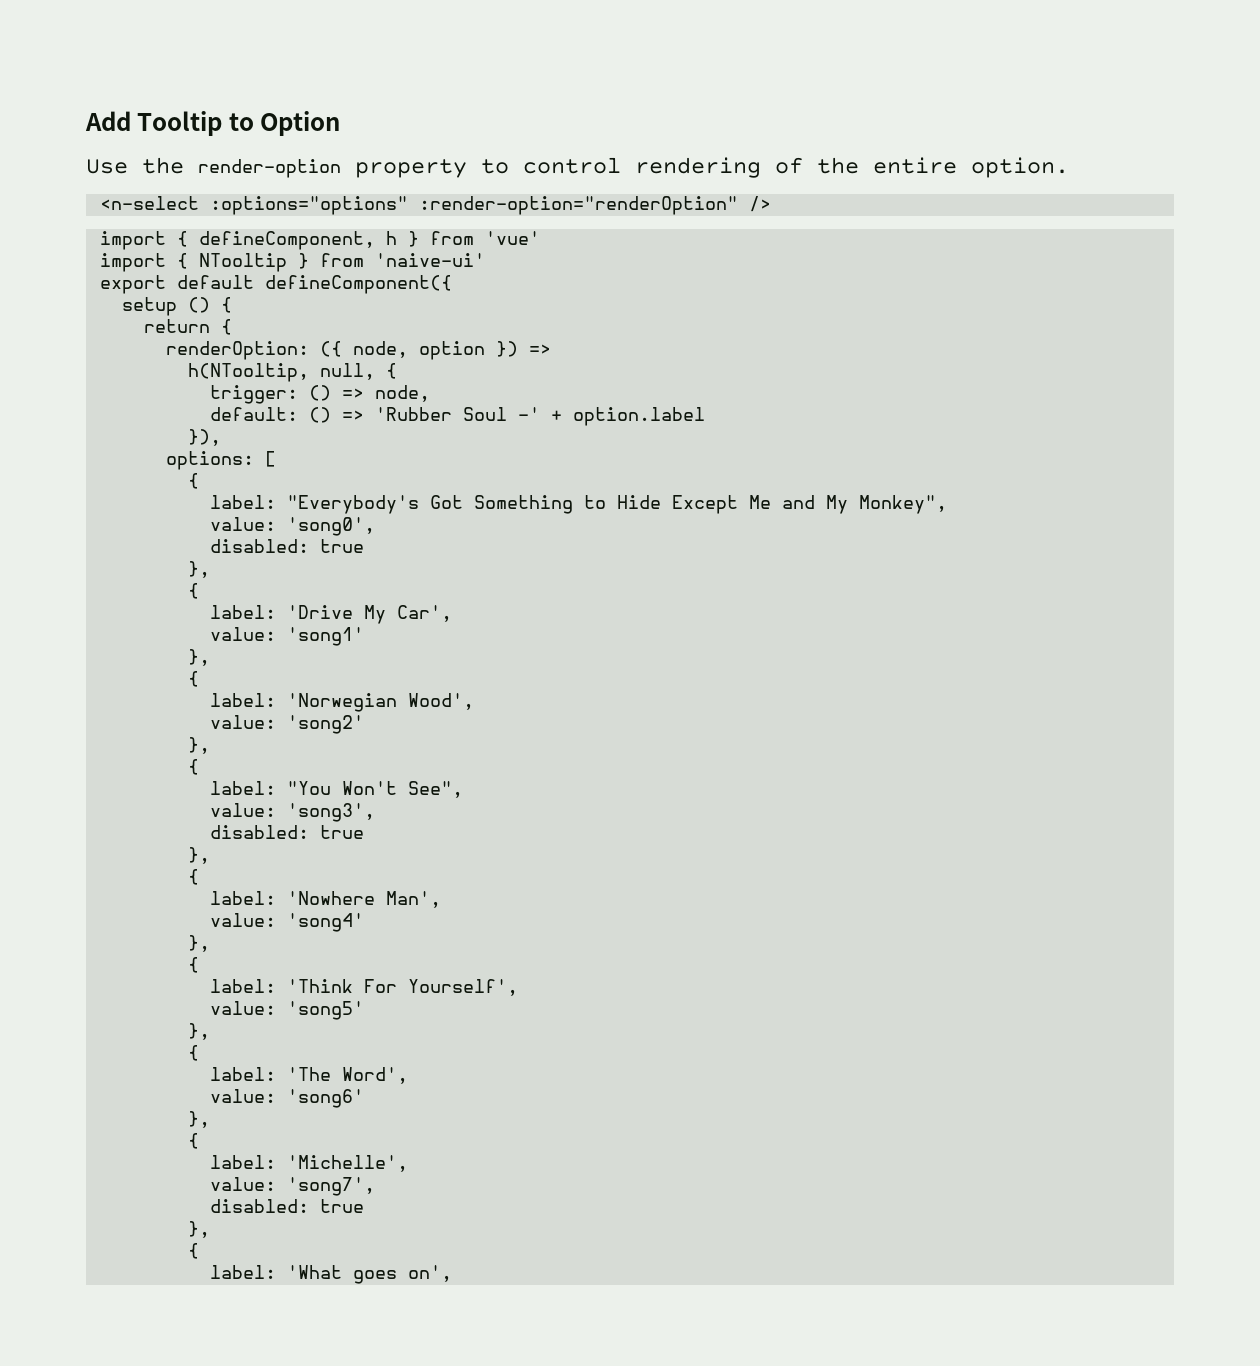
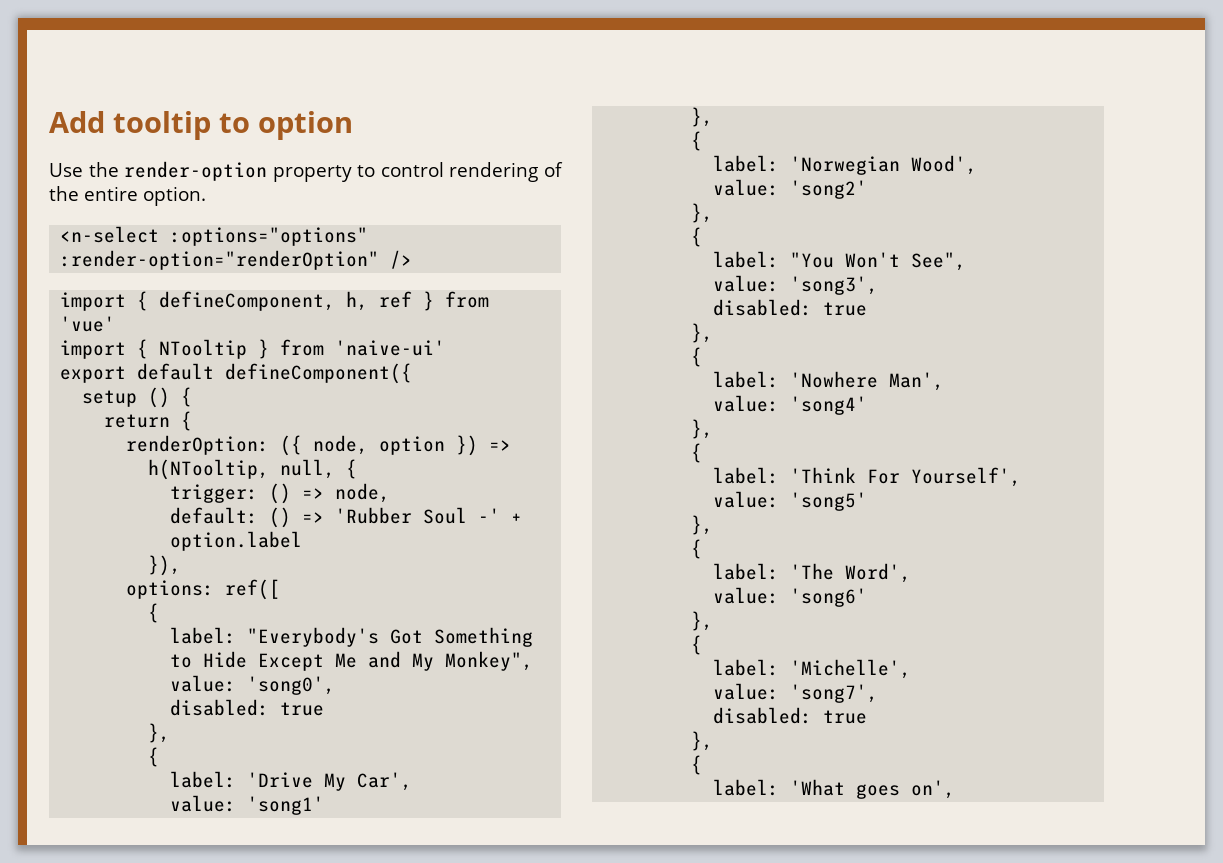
[137,111,341,136] Tooltip to Option -> [113,111,353,140] tooltip to option
[386,231,398,245] h -> [346,291,413,311] h, ref
[265,451,277,467] [ -> [225,579,281,600] ref([

